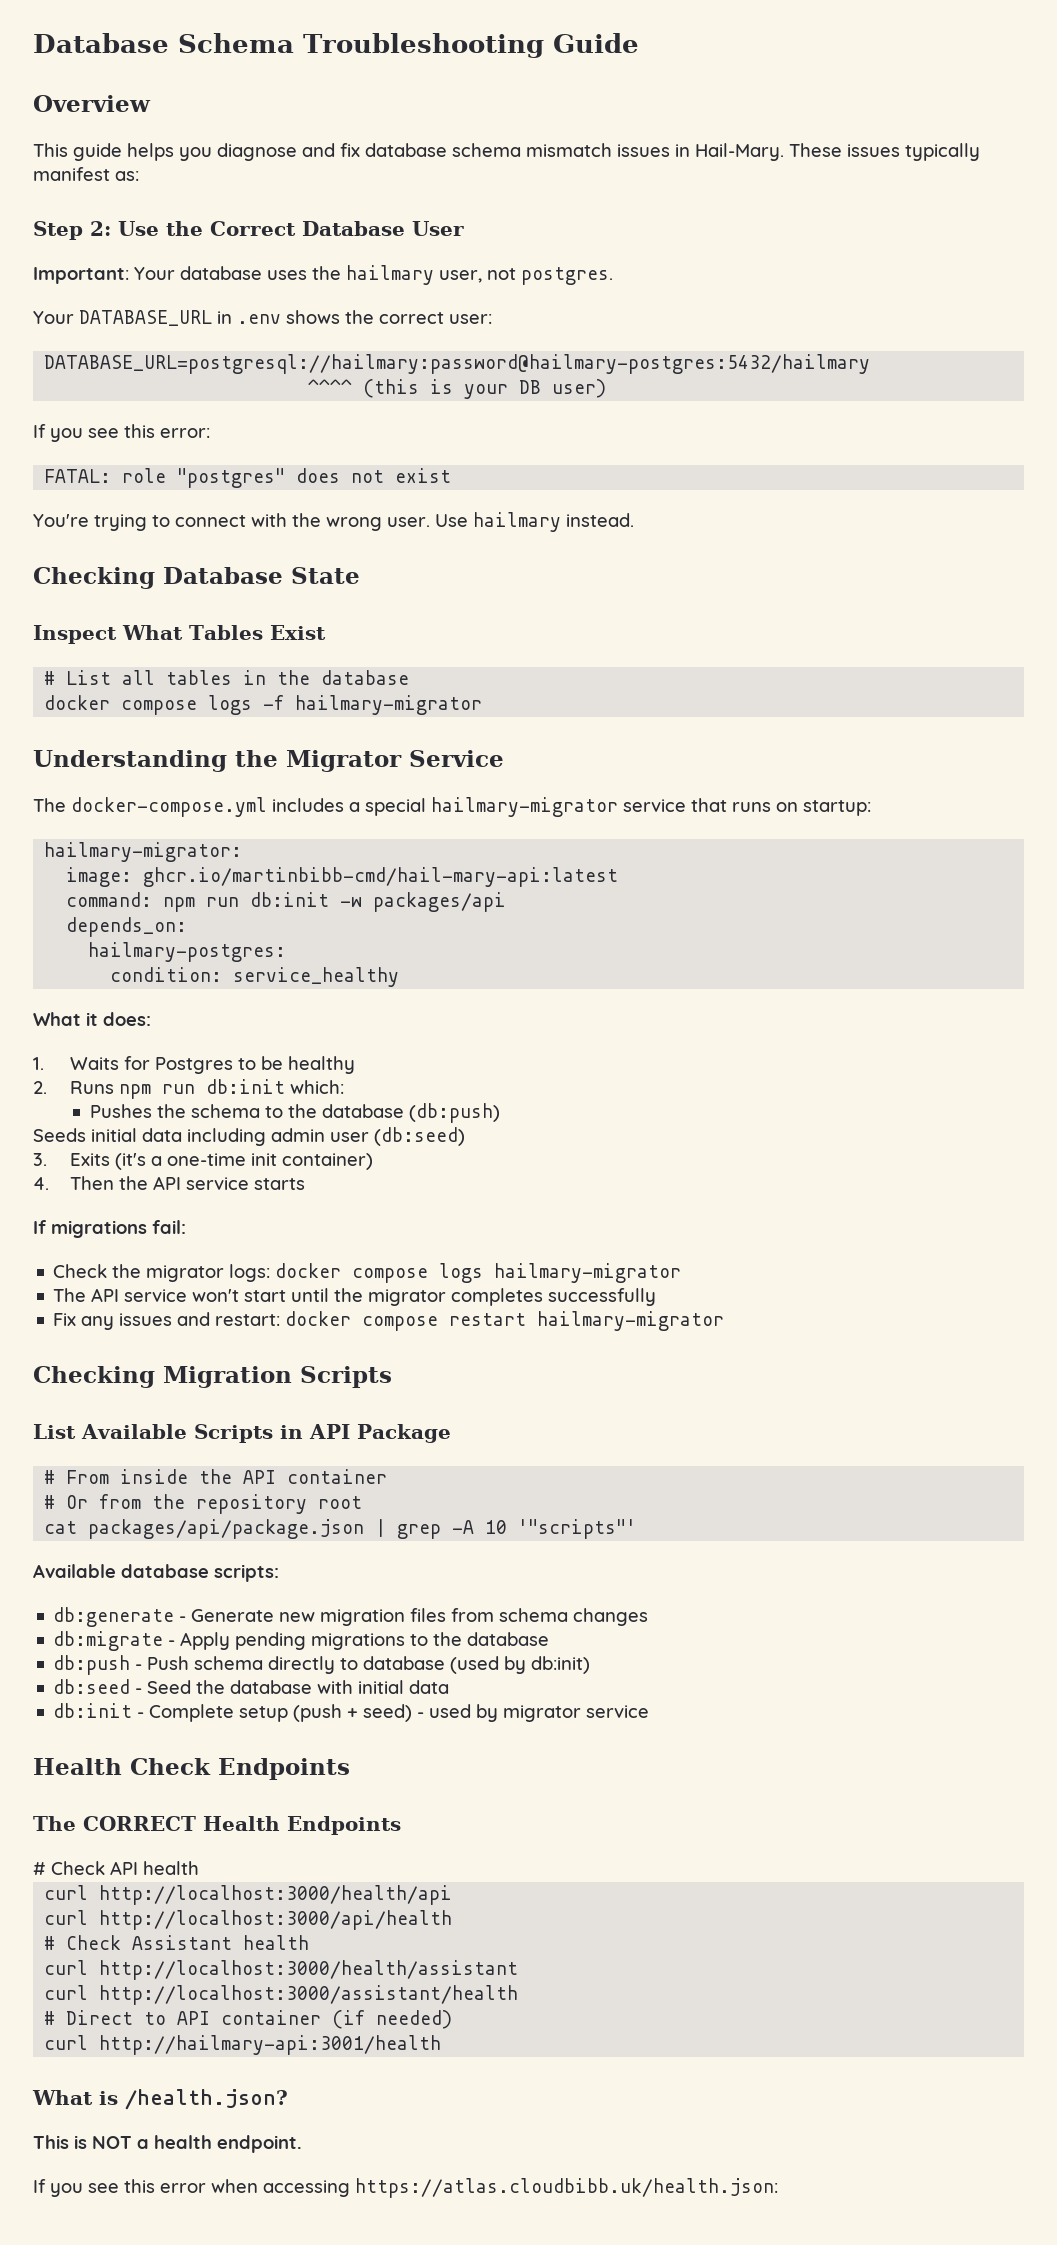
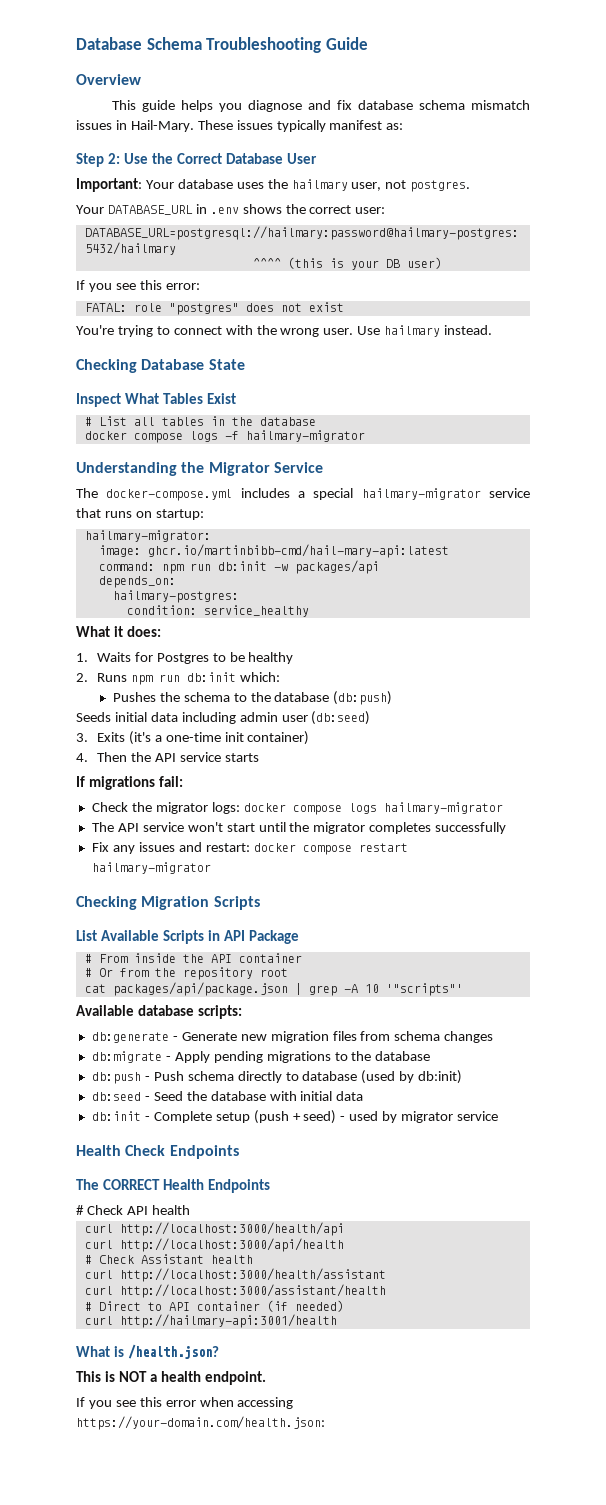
[355,2178,778,2198] https://atlas.cloudbibb.uk/health.json: -> [76,1416,325,1430] https://your-domain.com/health.json:

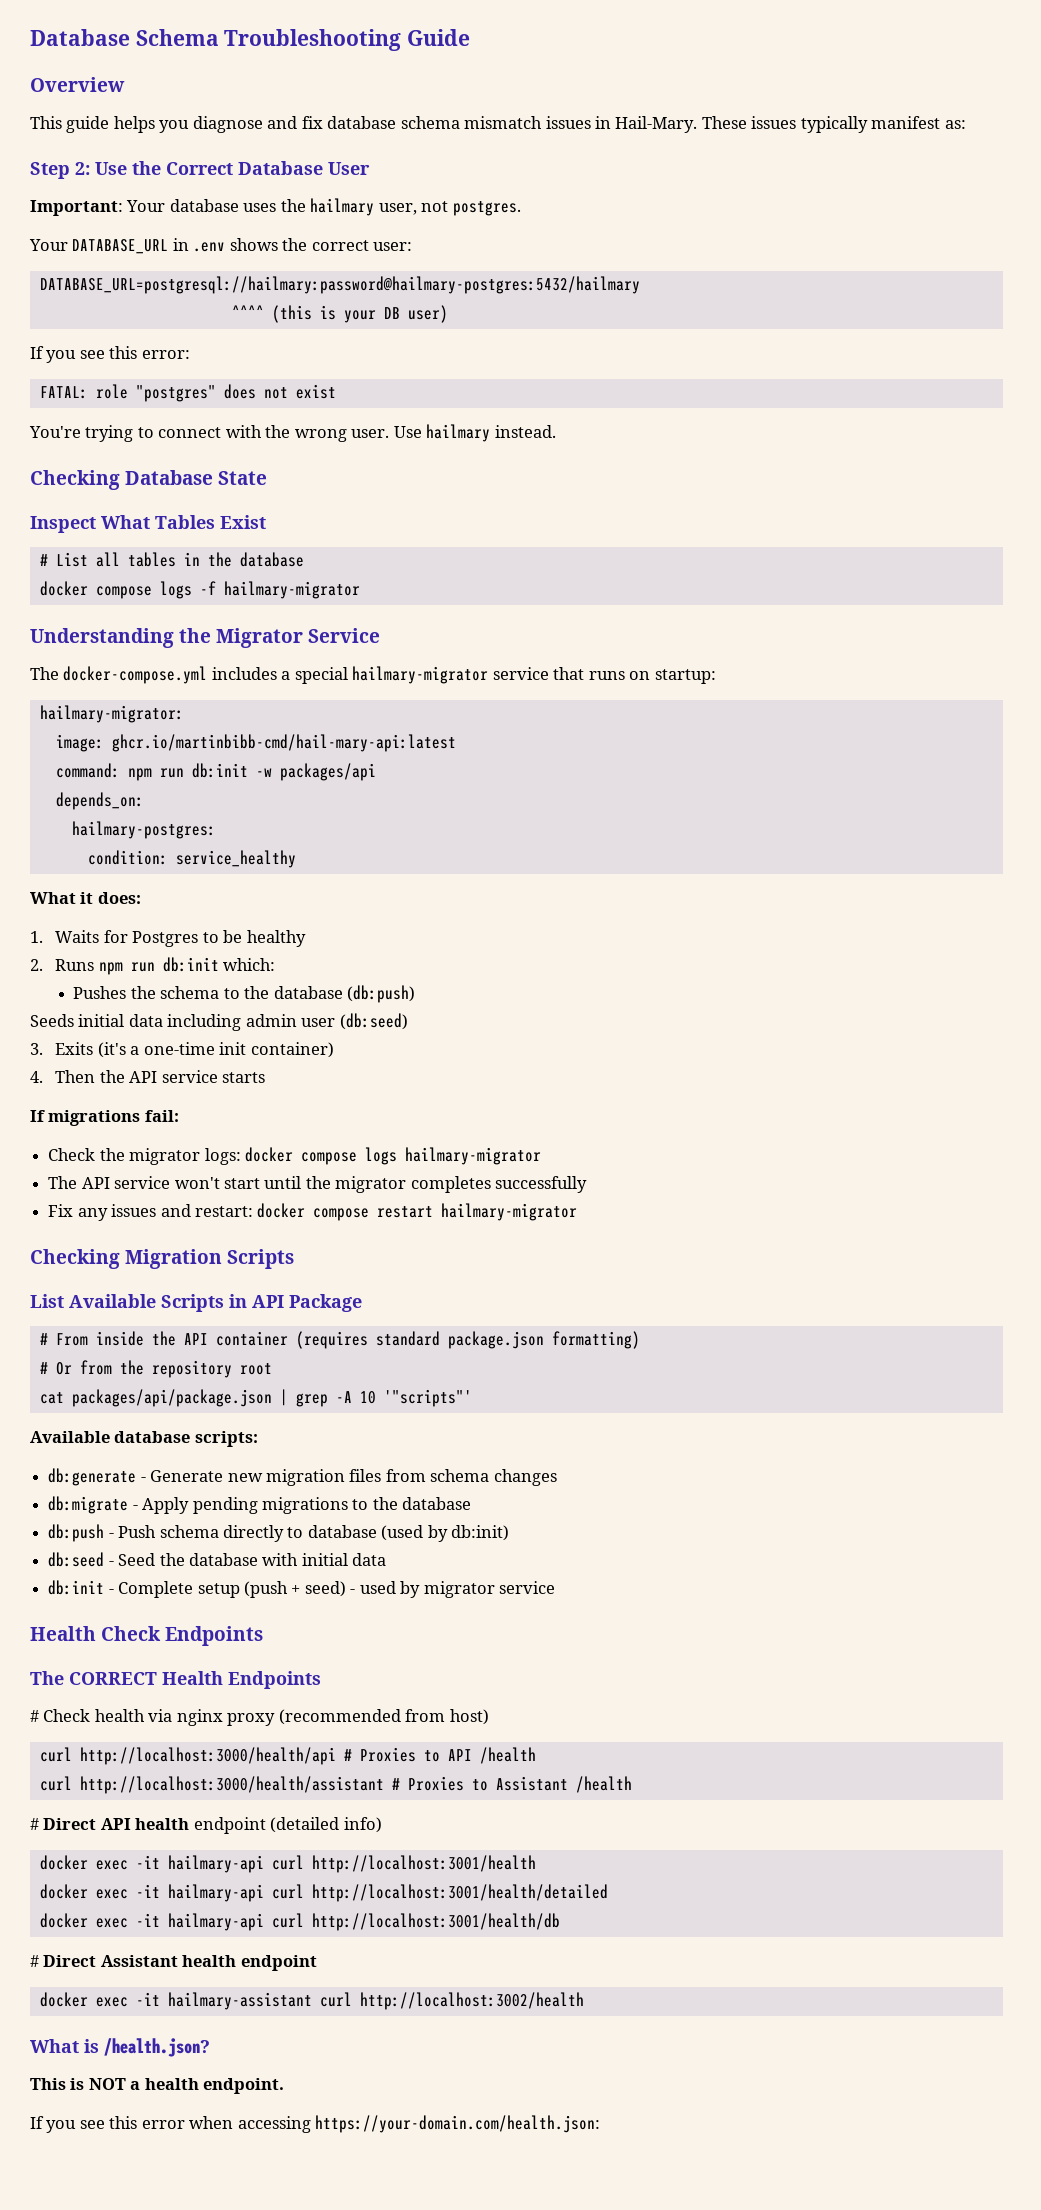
(302, 958) none -> [295,1331,640,1349] (requires standard package.json formatting)
[126,1205,190,1215] [84,1222,344,1236] [84,1238,344,1252] [84,1254,253,1264] [84,1268,386,1282] [84,1284,386,1298] [84,1300,344,1312] [84,1314,337,1328] API health // curl http://localhost:3000/health/api // curl http://localhost:3000/api/health // # Check Assistant health // curl http://localhost:3000/health/assistant // curl http://localhost:3000/assistant/health // # Direct to API container (if needed) // curl http://hailmary-api:3001/health -> [94,1709,489,1726] [39,1747,536,1765] [39,1776,632,1794] [30,1817,382,1834] [39,1855,536,1873] [39,1884,608,1902] [39,1913,560,1931] [30,1955,317,1971] [39,1992,584,2010] health via nginx proxy (recommended from host) // curl http://localhost:3000/health/api # Proxies to API /health // curl http://localhost:3000/health/assistant # Proxies to Assistant /health // # Direct API health endpoint (detailed info) // docker exec -it hailmary-api curl http://localhost:3001/health // docker exec -it hailmary-api curl http://localhost:3001/health/detailed // docker exec -it hailmary-api curl http://localhost:3001/health/db // # Direct Assistant health endpoint // docker exec -it hailmary-assistant curl http://localhost:3002/health

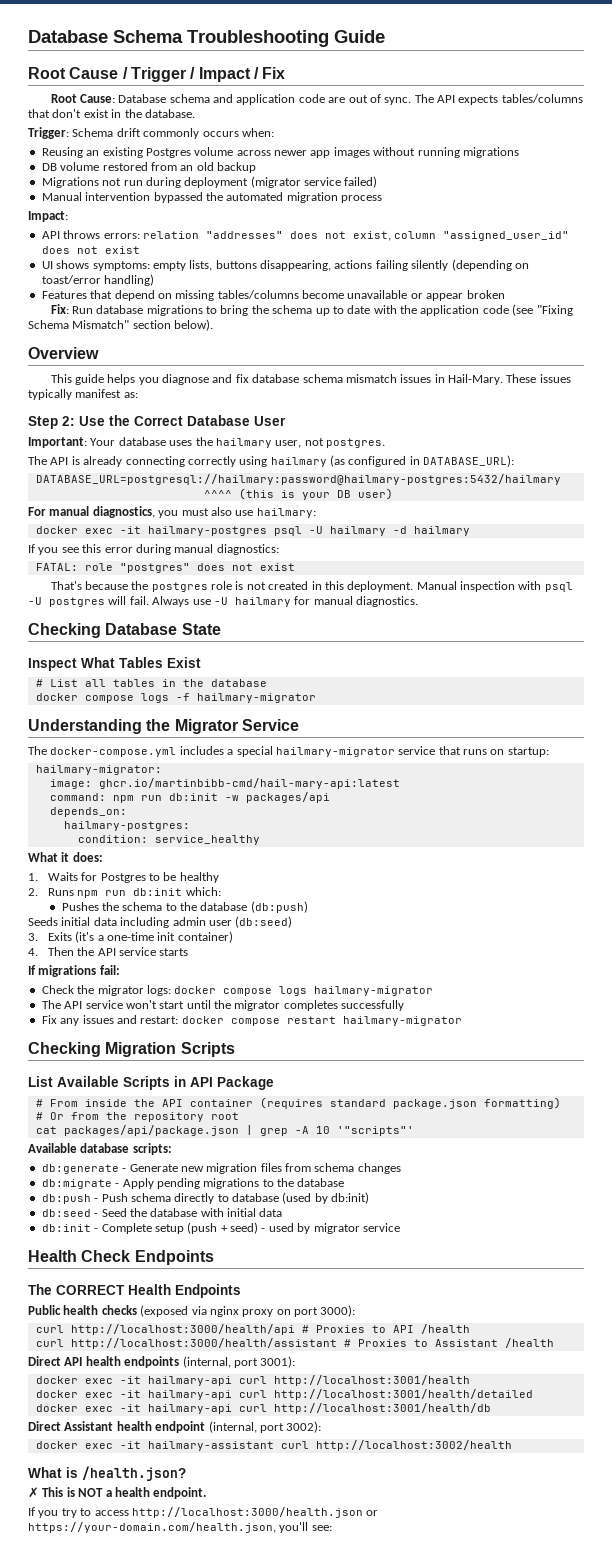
(471, 37) none -> [28,67,286,82] [50,94,583,105] [28,109,195,118] [28,127,274,139] [41,147,519,158] [41,162,256,173] [41,176,378,188] [41,192,382,203] [28,211,68,222] [41,230,570,241] [41,246,140,254] [41,259,529,271] [41,274,155,286] [41,290,505,301] [50,304,573,316] [28,319,214,331] // Root Cause / Trigger / Impact / Fix // Root Cause: Database schema and application code are out of sync. The API expects tables/columns that don't exist in the database. // Trigger: Schema drift commonly occurs when: // Reusing an existing Postgres volume across newer app images without running migrations // DB volume restored from an old backup // Migrations not run during deployment (migrator service failed) // Manual intervention bypassed the automated migration process // Impact: // API throws errors: relation "addresses" does not exist, column "assigned_user_id" does not exist // UI shows symptoms: empty lists, buttons disappearing, actions failing silently (depending on toast/error handling) // Features that depend on missing tables/columns become unavailable or appear broken // Fix: Run database migrations to bring the schema up to date with the application code (see "Fixing Schema Mismatch" section below).
[29,238,413,254] Your DATABASE_URL in .env shows the correct user: -> [28,455,515,467] The API is already connecting correctly using hailmary (as configured in DATABASE_URL):
[30,346,190,363] // If you see this error: -> [28,506,316,518] [35,526,470,536] [28,544,279,555] // For manual diagnostics, you must also use hailmary: // docker exec -it hailmary-postgres psql -U hailmary -d hailmary // If you see this error during manual diagnostics:
[29,424,556,442] You're trying to connect with the wrong user. Use hailmary instead. -> [50,581,573,592] [28,596,418,607] That's because the postgres role is not created in this deployment. Manual inspection with psql -U postgres will fail. Always use -U hailmary for manual diagnostics.
[30,1709,489,1726] # Check health via nginx proxy (recommended from host) -> [28,1305,356,1317] Public health checks (exposed via nginx proxy on port 3000):
[30,1818,39,1830] # -> (554, 1343) none
[193,1817,382,1834] endpoint (detailed info) -> [124,1356,296,1368] endpoints (internal, port 3001):
[30,1955,39,1967] # -> (491, 1408) none
(317, 1963) none -> [208,1421,322,1433] (internal, port 3002):
(210, 2047) none -> [28,1487,39,1498] ✗
[79,2115,601,2133] see this error when accessing https://your-domain.com/health.json: -> [61,1507,379,1518] [28,1522,332,1533] try to access http://localhost:3000/health.json or https://your-domain.com/health.json, you'll see:

